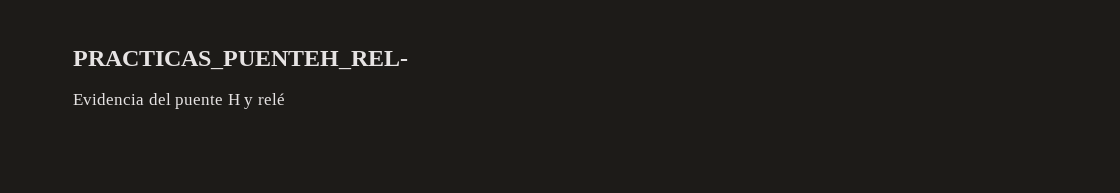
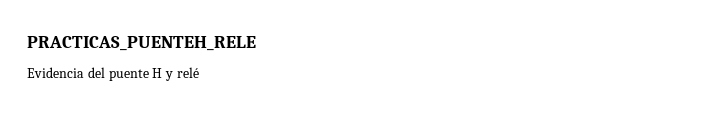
[73,51,408,70] PRACTICAS_PUENTEH_REL- -> [27,36,256,51] PRACTICAS_PUENTEH_RELE

